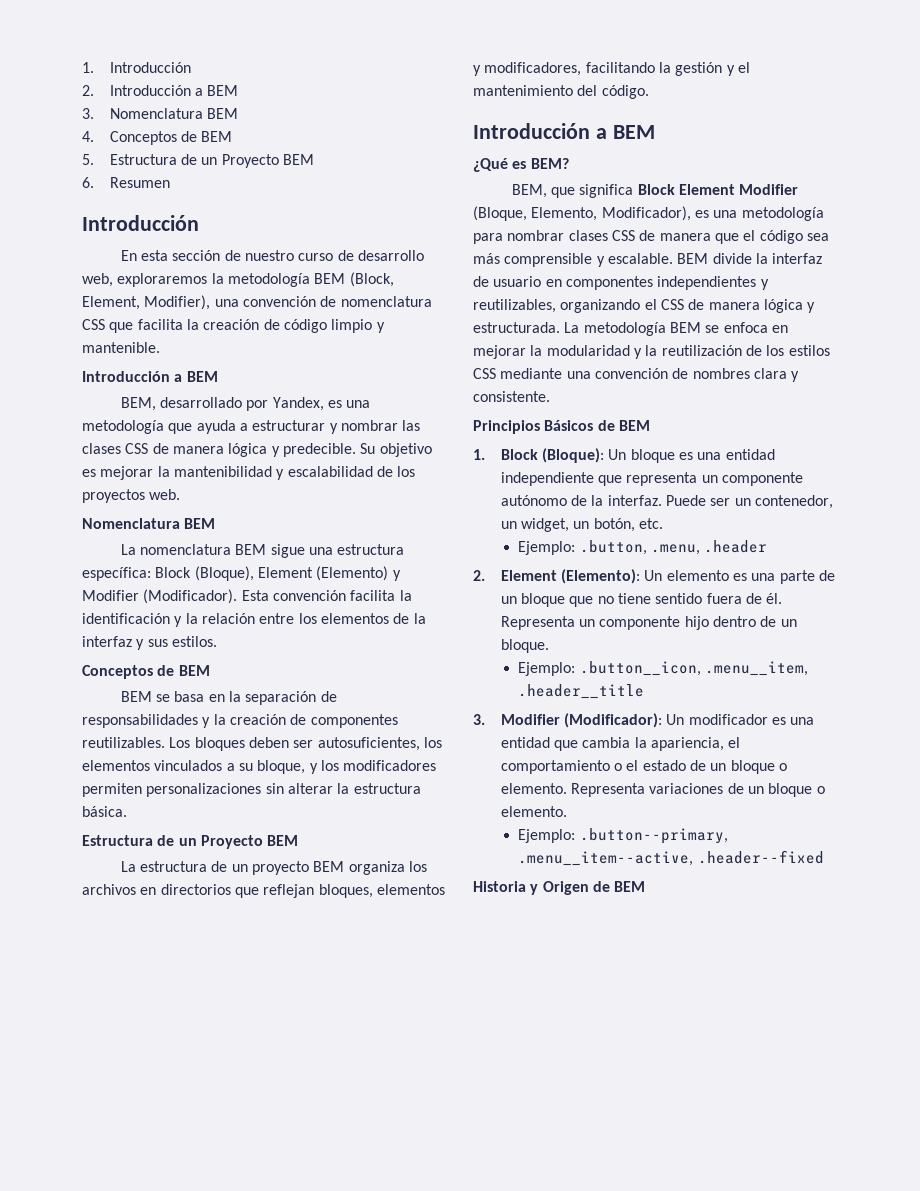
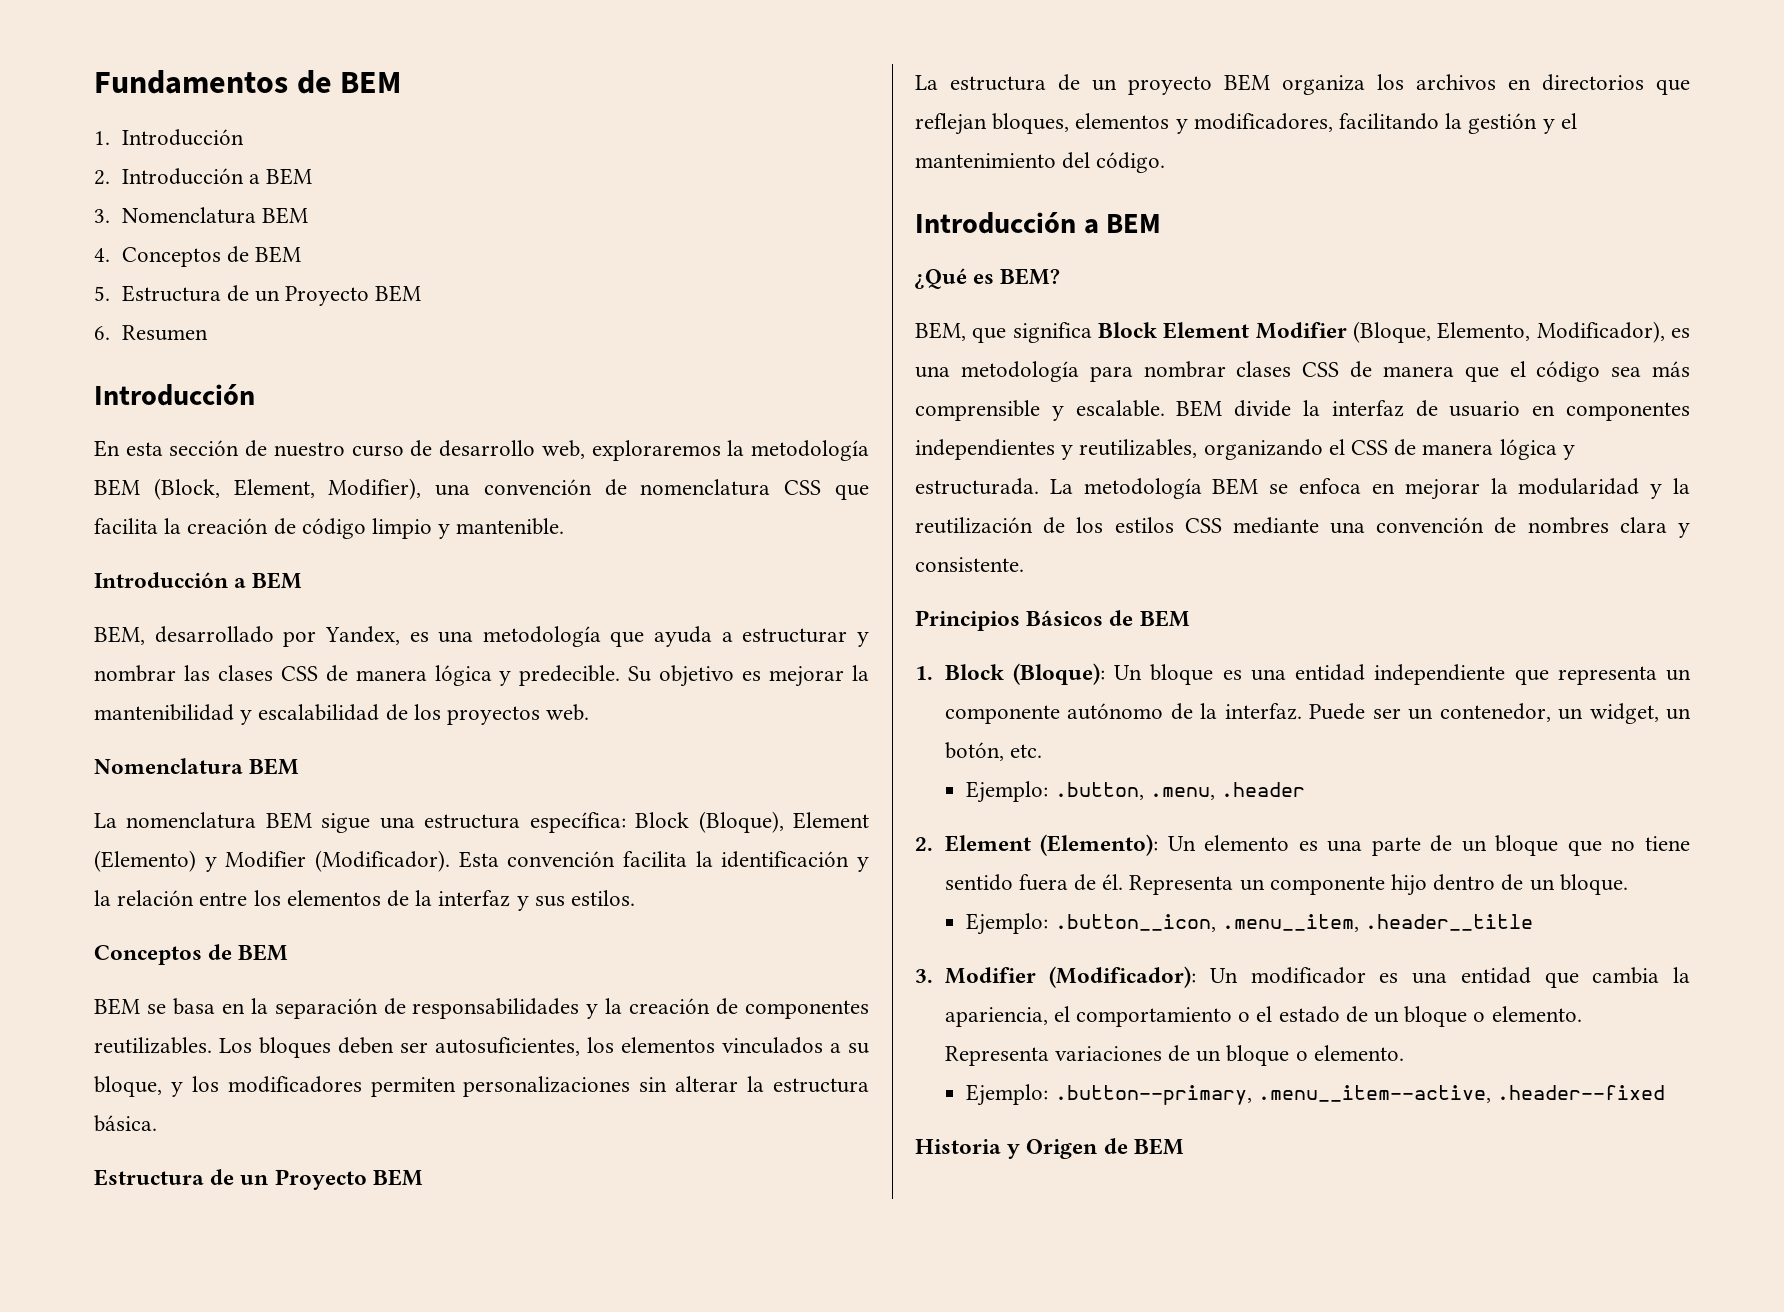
(82, 67) none -> [94,70,402,94] Fundamentos de BEM //

